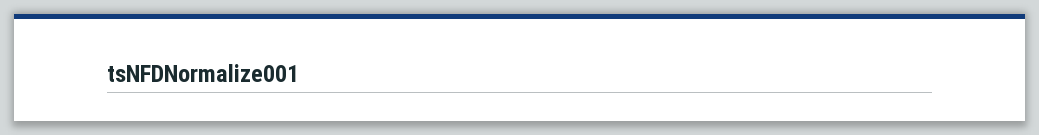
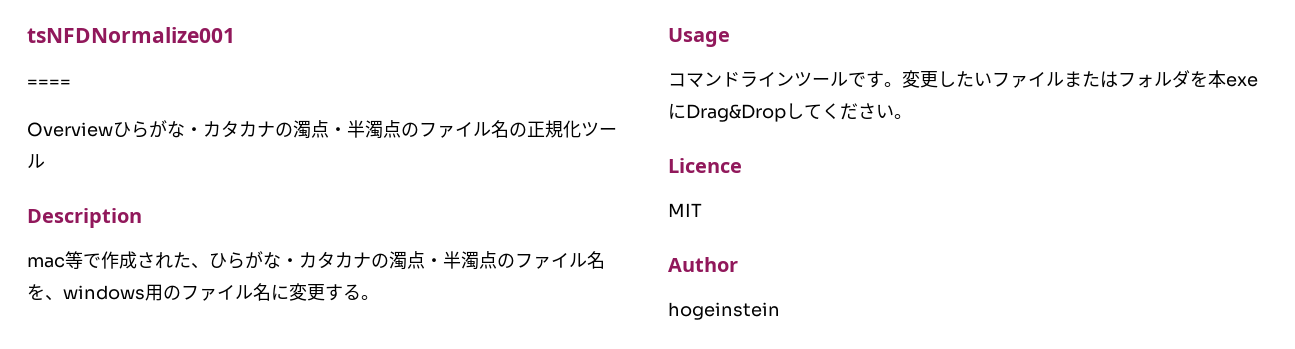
(299, 73) none -> [27,79,71,88] [27,120,617,139] [27,154,45,168] [27,208,142,228] [27,251,605,270] [27,283,379,301] [668,28,730,47] [668,70,1258,88] [668,103,912,122] [668,158,742,173] [668,203,702,217] [668,257,738,272] [668,302,780,320] // ==== // Overviewひらがな・カタカナの濁点・半濁点のファイル名の正規化ツール // Description // mac等で作成された、ひらがな・カタカナの濁点・半濁点のファイル名を、windows用のファイル名に変更する。 // Usage // コマンドラインツールです。変更したいファイルまたはフォルダを本exeにDrag&Dropしてください。 // Licence // MIT // Author // hogeinstein

